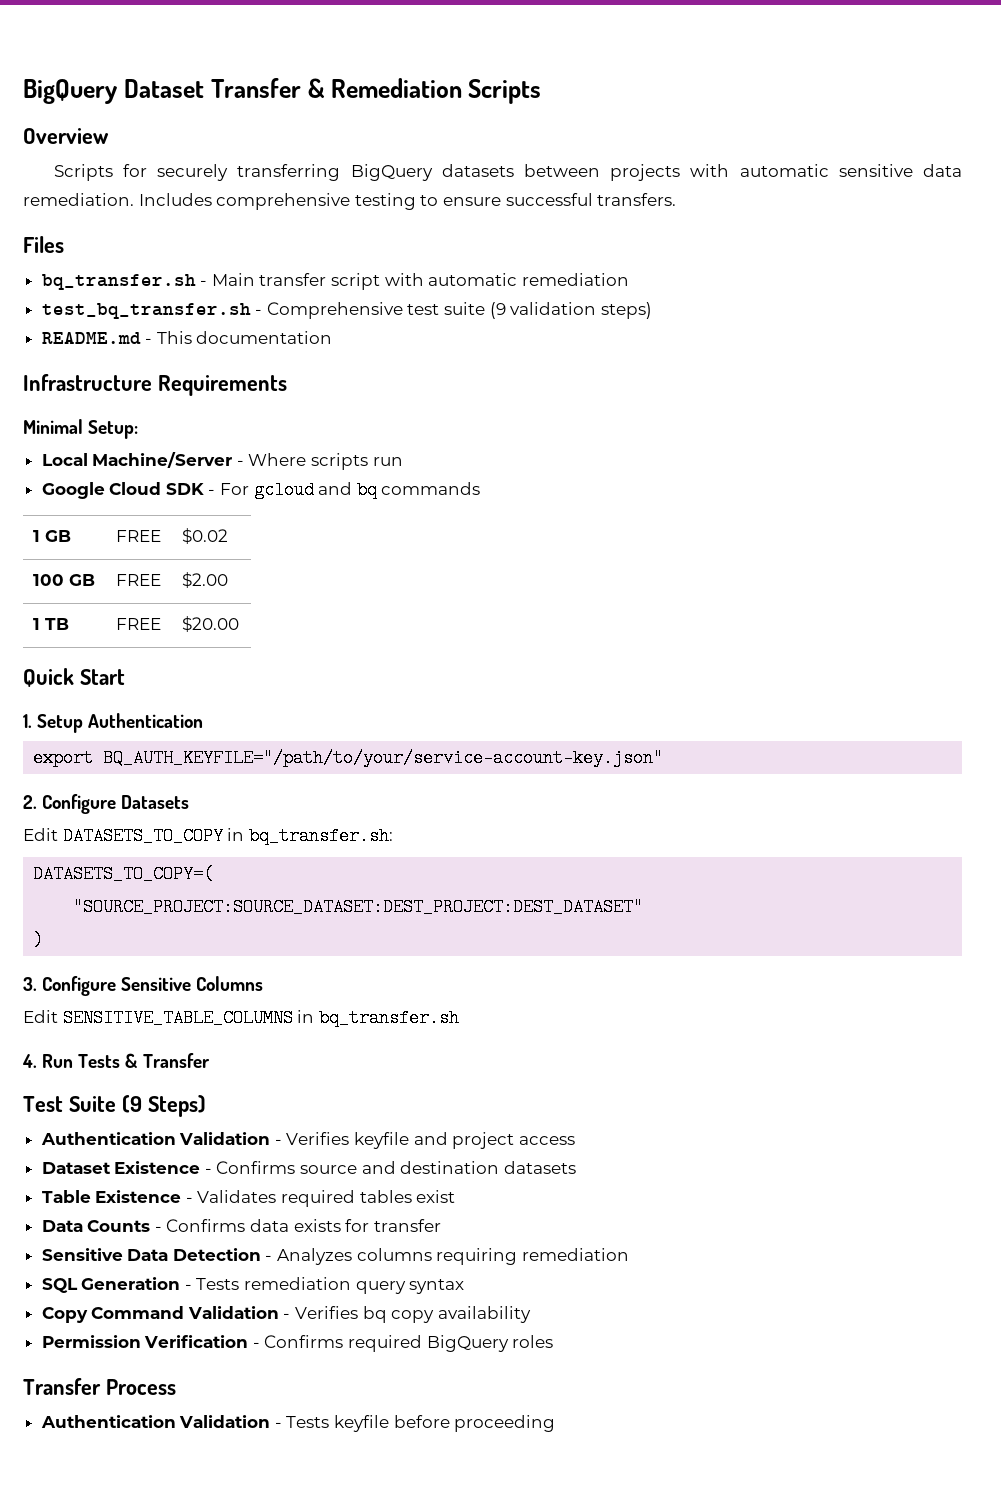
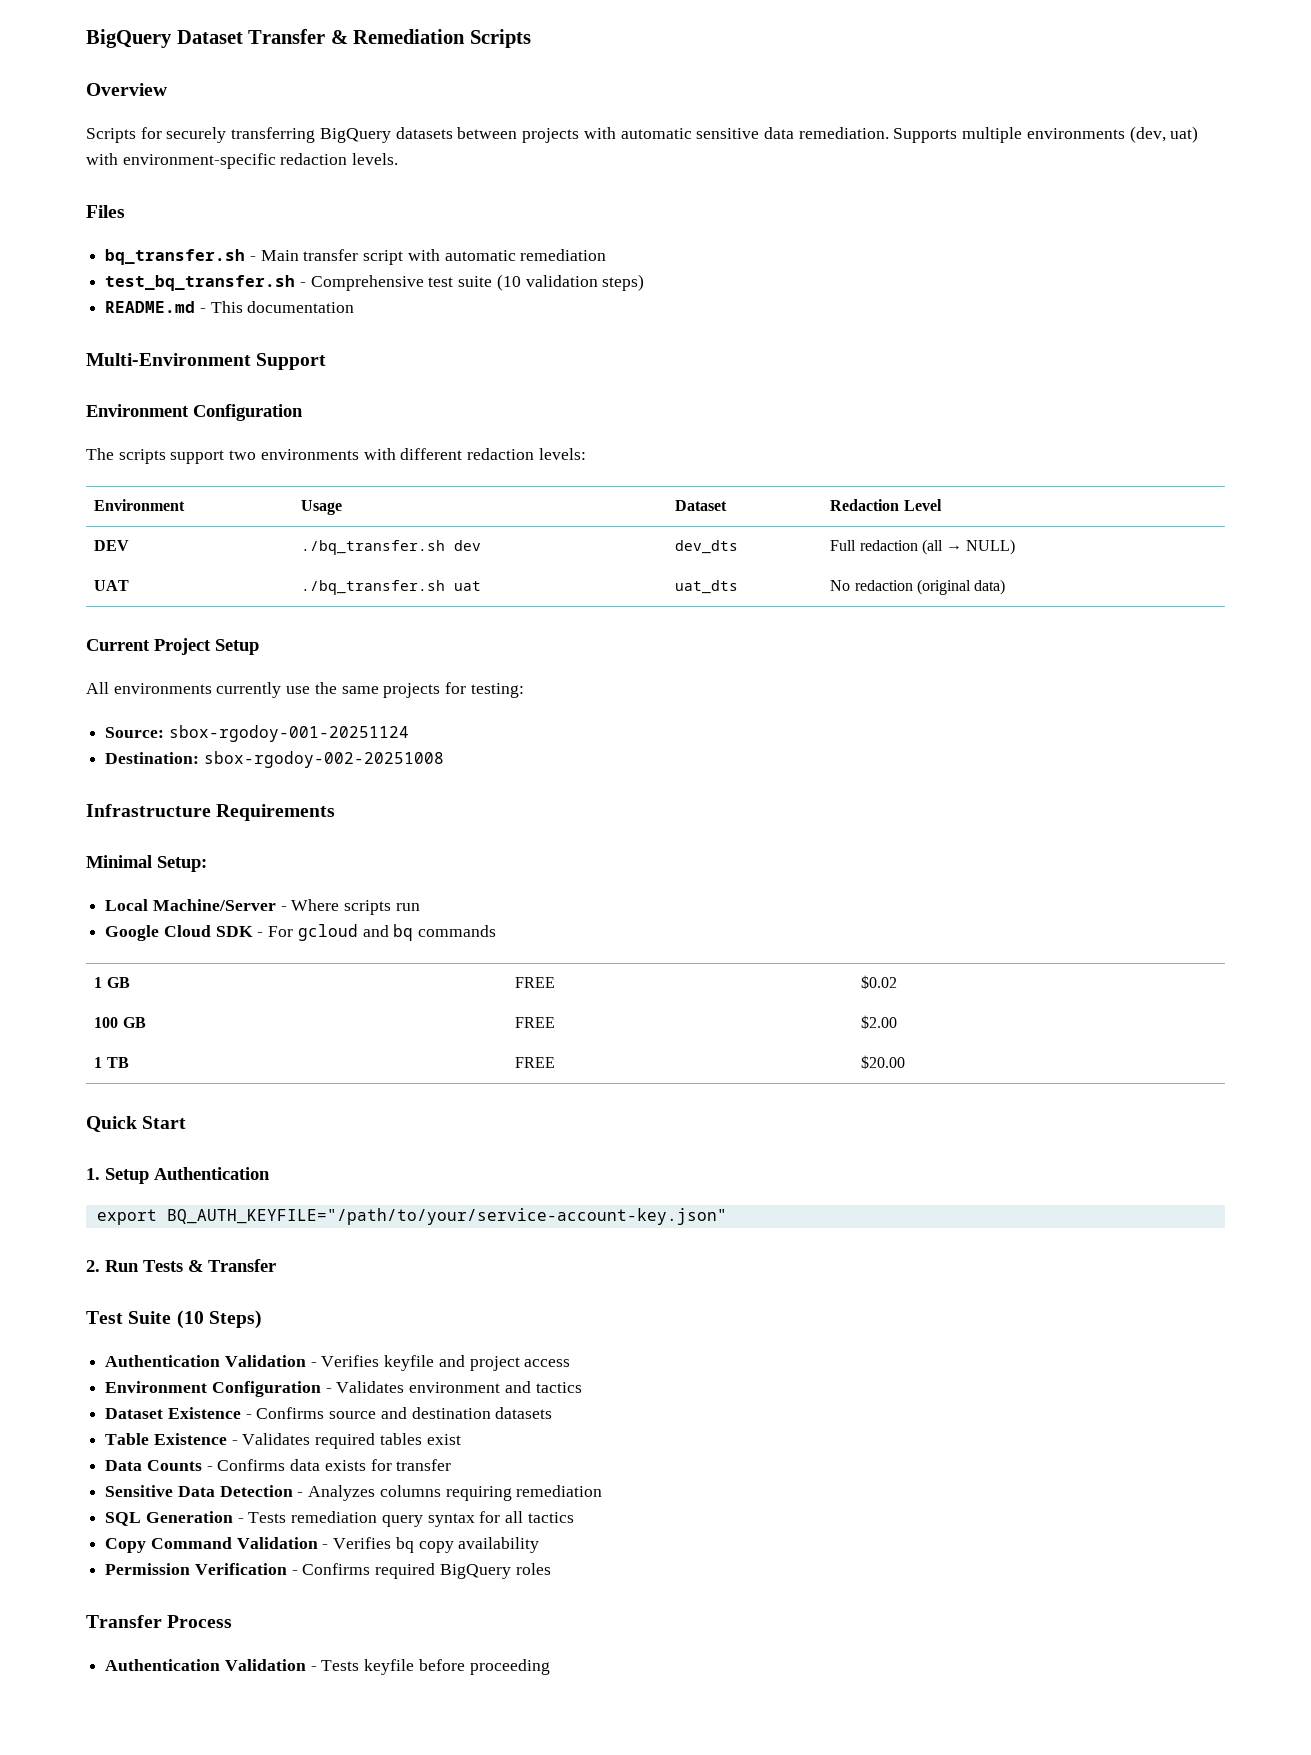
[138,193,677,210] Includes comprehensive testing to ensure successful transfers. -> [893,126,1199,143] [86,153,399,169] Supports multiple environments (dev, uat) with environment-specific redaction levels.
[489,302,506,319] (9 -> [496,274,521,291] (10
(333, 337) none -> [86,353,327,370] [86,404,303,421] [86,448,586,464] [94,499,186,511] [301,500,343,515] [675,500,728,511] [830,499,942,511] [94,540,130,551] [301,540,482,555] [675,540,739,554] [830,539,1016,555] [94,580,130,591] [301,580,482,595] [675,580,739,594] [830,579,1006,595] [86,638,259,655] [86,682,524,698] [105,725,409,742] [105,751,444,768] // Multi-Environment Support // Environment Configuration // The scripts support two environments with different redaction levels: // Environment | Usage | Dataset | Redaction Level // DEV | ./bq_transfer.sh dev | dev_dts | Full redaction (all → NULL) // UAT | ./bq_transfer.sh uat | uat_dts | No redaction (original data) // Current Project Setup // All environments currently use the same projects for testing: // Source: sbox-rgodoy-001-20251124 // Destination: sbox-rgodoy-002-20251008
[42,794,190,814] [23,827,393,845] [33,865,214,883] [73,898,644,916] [33,931,44,949] [23,976,264,996] [23,1009,459,1027] [22,1054,37,1068] Configure Datasets // Edit DATASETS_TO_COPY in bq_transfer.sh: // DATASETS_TO_COPY=( // "SOURCE_PROJECT:SOURCE_DATASET:DEST_PROJECT:DEST_DATASET" // ) // 3. Configure Sensitive Columns // Edit SENSITIVE_TABLE_COLUMNS in bq_transfer.sh // 4. -> (100, 1266) none
[121,1095,142,1113] (9 -> [176,1310,204,1329] (10
(575, 1140) none -> [105,1381,582,1397] // Environment Configuration - Validates environment and tactics
(465, 1286) none -> [479,1511,574,1523] for all tactics

